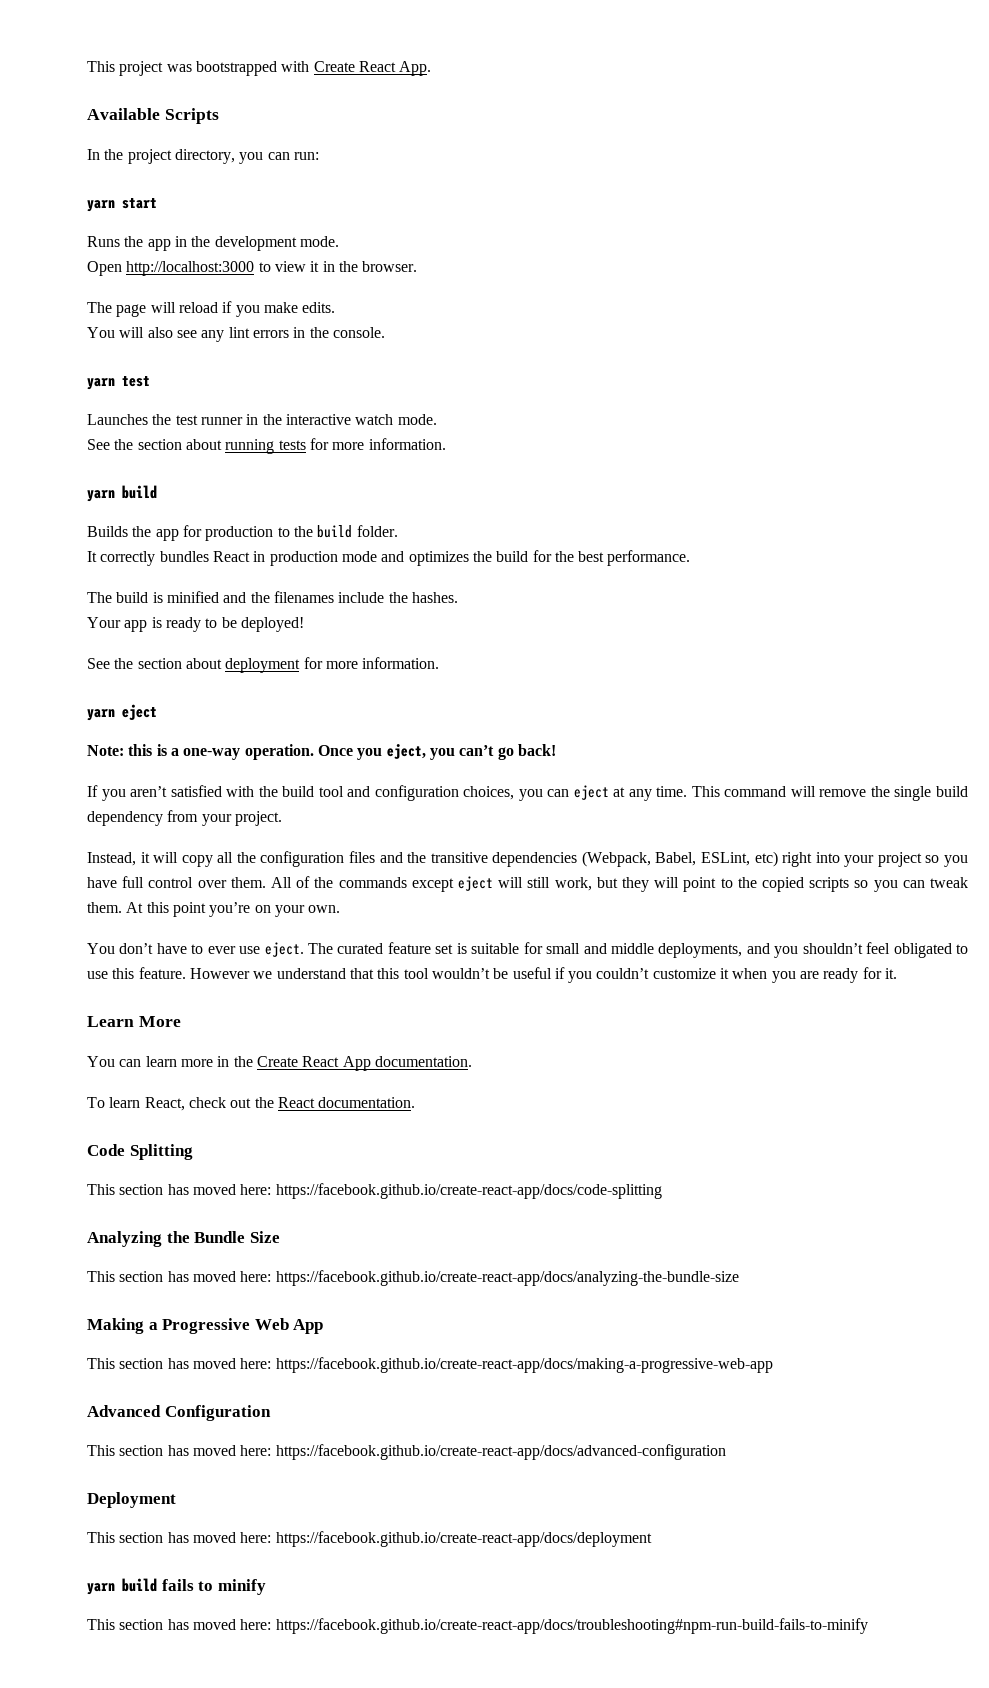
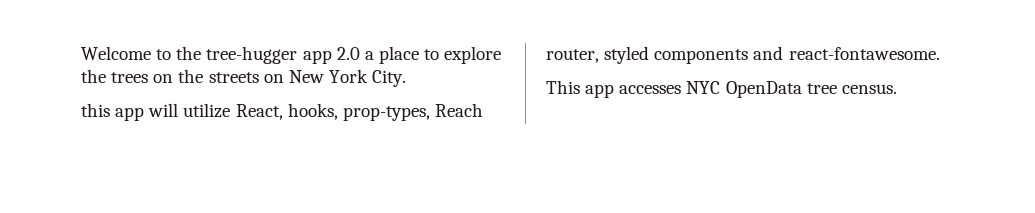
[87,61,432,76] [87,108,219,124] [87,149,319,164] [87,198,157,212] [87,236,339,251] [87,261,418,276] [87,301,336,317] [87,327,385,342] [87,376,150,390] [87,414,437,425] [87,438,446,454] [87,485,157,502] [87,525,398,541] [87,550,691,566] [87,591,458,603] [87,617,304,632] [87,657,440,673] [87,704,157,721] [87,744,556,760] [87,785,968,801] [87,810,282,826] [87,851,968,867] [87,876,969,892] [87,902,341,917] [87,942,968,958] [87,967,898,983] [87,1016,181,1027] [87,1056,472,1071] [87,1097,416,1111] [87,1144,193,1160] [87,1183,662,1199] [87,1231,280,1247] [87,1270,739,1286] [87,1318,324,1334] [87,1357,773,1373] [87,1405,271,1421] [87,1444,726,1460] [87,1492,176,1508] [87,1531,652,1547] [87,1578,266,1595] [87,1618,868,1634] This project was bootstrapped with Create React App. // Available Scripts // In the project directory, you can run: // yarn start // Runs the app in the development mode. // Open http://localhost:3000 to view it in the browser. // The page will reload if you make edits. // You will also see any lint errors in the console. // yarn test // Launches the test runner in the interactive watch mode. // See the section about running tests for more information. // yarn build // Builds the app for production to the build folder. // It correctly bundles React in production mode and optimizes the build for the best performance. // The build is minified and the filenames include the hashes. // Your app is ready to be deployed! // See the section about deployment for more information. // yarn eject // Note: this is a one-way operation. Once you eject, you can’t go back! // If you aren’t satisfied with the build tool and configuration choices, you can eject at any time. This command will remove the single build dependency from your project. // Instead, it will copy all the configuration files and the transitive dependencies (Webpack, Babel, ESLint, etc) right into your project so you have full control over them. All of the commands except eject will still work, but they will point to the copied scripts so you can tweak them. At this point you’re on your own. // You don’t have to ever use eject. The curated feature set is suitable for small and middle deployments, and you shouldn’t feel obligated to use this feature. However we understand that this tool wouldn’t be useful if you couldn’t customize it when you are ready for it. // Learn More // You can learn more in the Create React App documentation. // To learn React, check out the React documentation. // Code Splitting // This section has moved here: https://facebook.github.io/create-react-app/docs/code-splitting // Analyzing the Bundle Size // This section has moved here: https://facebook.github.io/create-react-app/docs/analyzing-the-bundle-size // Making a Progressive Web App // This section has moved here: https://facebook.github.io/create-react-app/docs/making-a-progressive-web-app // Advanced Configuration // This section has moved here: https://facebook.github.io/create-react-app/docs/advanced-configuration // Deployment // This section has moved here: https://facebook.github.io/create-react-app/docs/deployment // yarn build fails to minify // This section has moved here: https://facebook.github.io/create-react-app/docs/troubleshooting#npm-run-build-fails-to-minify -> [81,46,502,64] [81,69,407,87] [81,103,483,121] [546,46,940,64] [546,80,897,98] Welcome to the tree-hugger app 2.0 a place to explore the trees on the streets on New York City. // this app will utilize React, hooks, prop-types, Reach router, styled components and react-fontawesome. // This app accesses NYC OpenData tree census.

